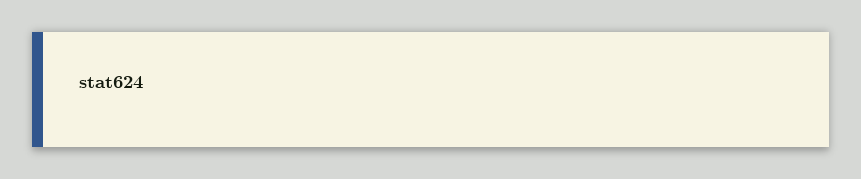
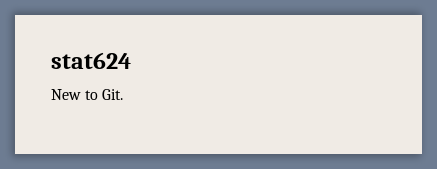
(143, 82) none -> [51,89,124,100] // New to Git.

